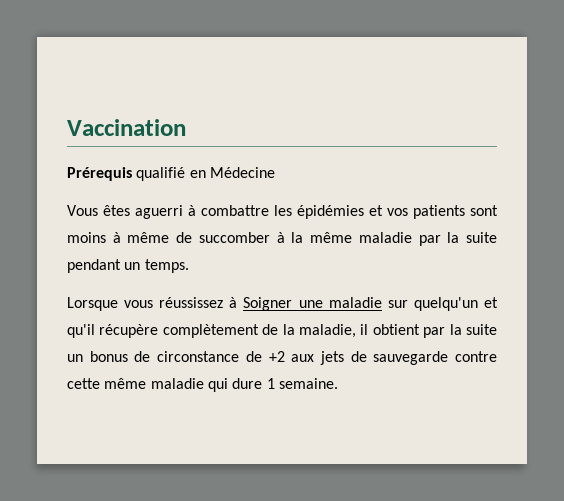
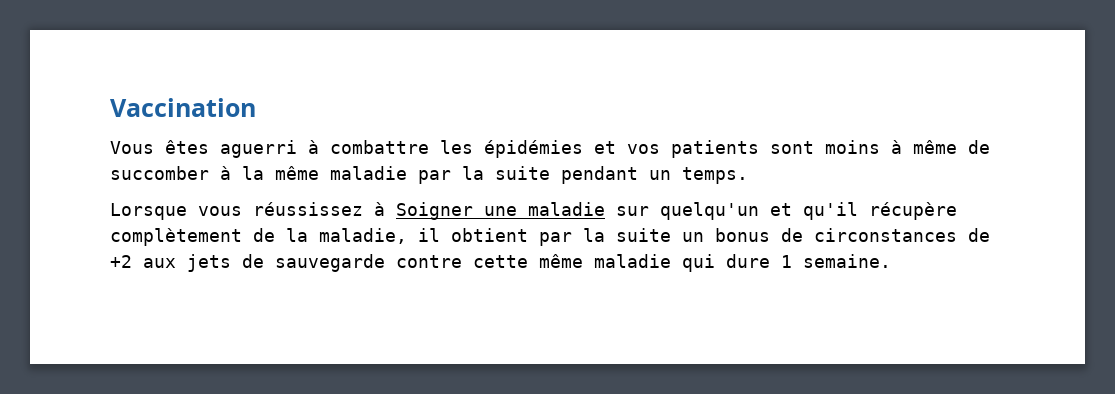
[67,167,275,181] // Prérequis qualifié en Médecine -> (256, 107) none
[157,351,240,362] circonstance -> [814,228,957,242] circonstances

